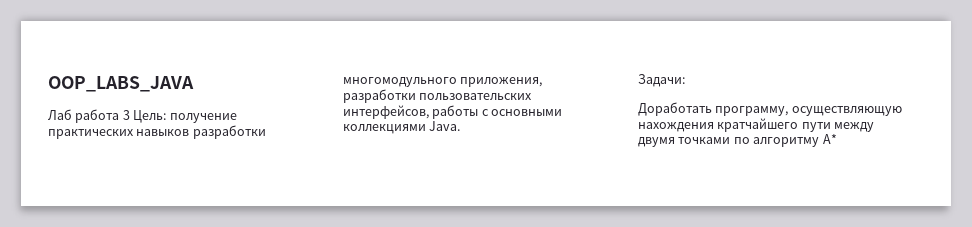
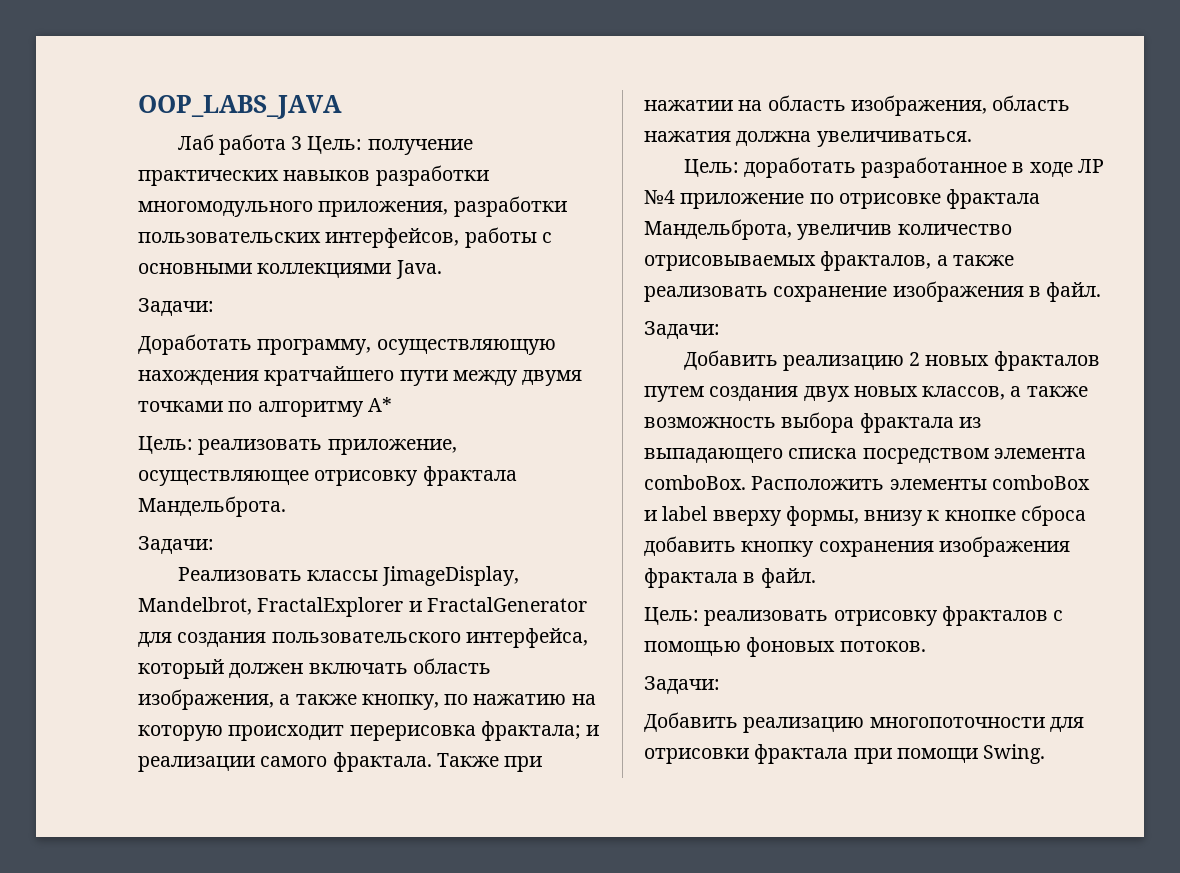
(837, 139) none -> [138,436,457,455] [138,466,517,486] [138,496,286,517] [138,536,214,554] [177,566,520,586] [138,597,587,617] [138,628,588,648] [138,658,491,679] [138,689,596,710] [138,721,600,741] [138,752,543,772] [644,95,1071,116] [644,131,972,147] [683,157,1105,178] [644,189,1041,209] [644,219,1012,240] [644,251,1014,271] [644,281,1102,302] [644,321,720,339] [683,350,1100,371] [644,386,1088,402] [644,412,981,433] [644,448,1086,464] [644,475,1090,490] [644,505,1086,526] [644,536,1070,557] [644,568,816,588] [644,606,1064,626] [644,637,926,657] [644,676,720,694] [644,712,1084,733] [644,744,1046,764] // Цель: реализовать приложение, осуществляющее отрисовку фрактала Мандельброта. // Задачи: // Реализовать классы JimageDisplay, Mandelbrot, FractalExplorer и FractalGenerator для создания пользовательского интерфейса, который должен включать область изображения, а также кнопку, по нажатию на которую происходит перерисовка фрактала; и реализации самого фрактала. Также при нажатии на область изображения, область нажатия должна увеличиваться. // Цель: доработать разработанное в ходе ЛР №4 приложение по отрисовке фрактала Мандельброта, увеличив количество отрисовываемых фракталов, а также реализовать сохранение изображения в файл. // Задачи: // Добавить реализацию 2 новых фракталов путем создания двух новых классов, а также возможность выбора фрактала из выпадающего списка посредством элемента comboBox. Расположить элементы comboBox и label вверху формы, внизу к кнопке сброса добавить кнопку сохранения изображения фрактала в файл. // Цель: реализовать отрисовку фракталов с помощью фоновых потоков. // Задачи: // Добавить реализацию многопоточности для отрисовки фрактала при помощи Swing.

